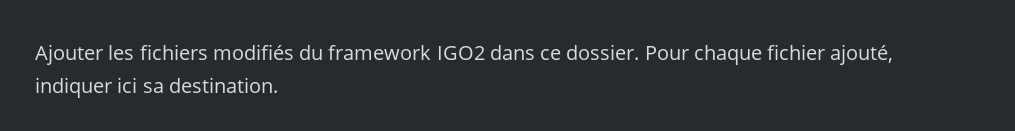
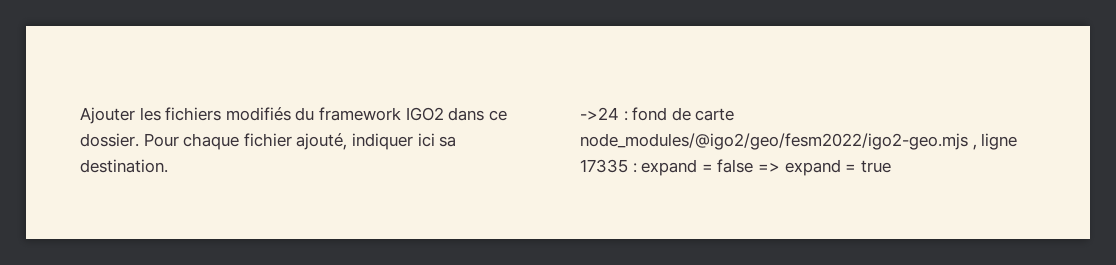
(278, 85) none -> [580,107,735,121] [580,133,1018,150] [580,159,891,176] // ->24 : fond de carte node_modules/@igo2/geo/fesm2022/igo2-geo.mjs , ligne 17335 : expand = false => expand = true

